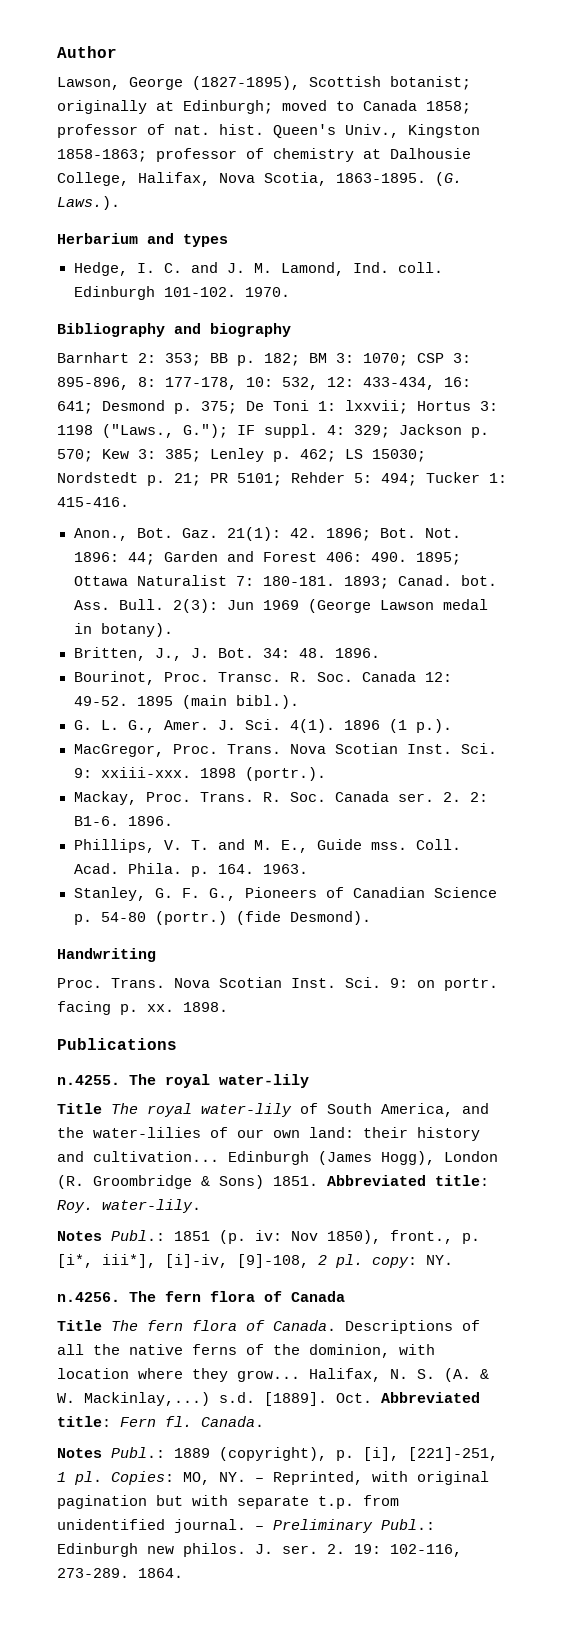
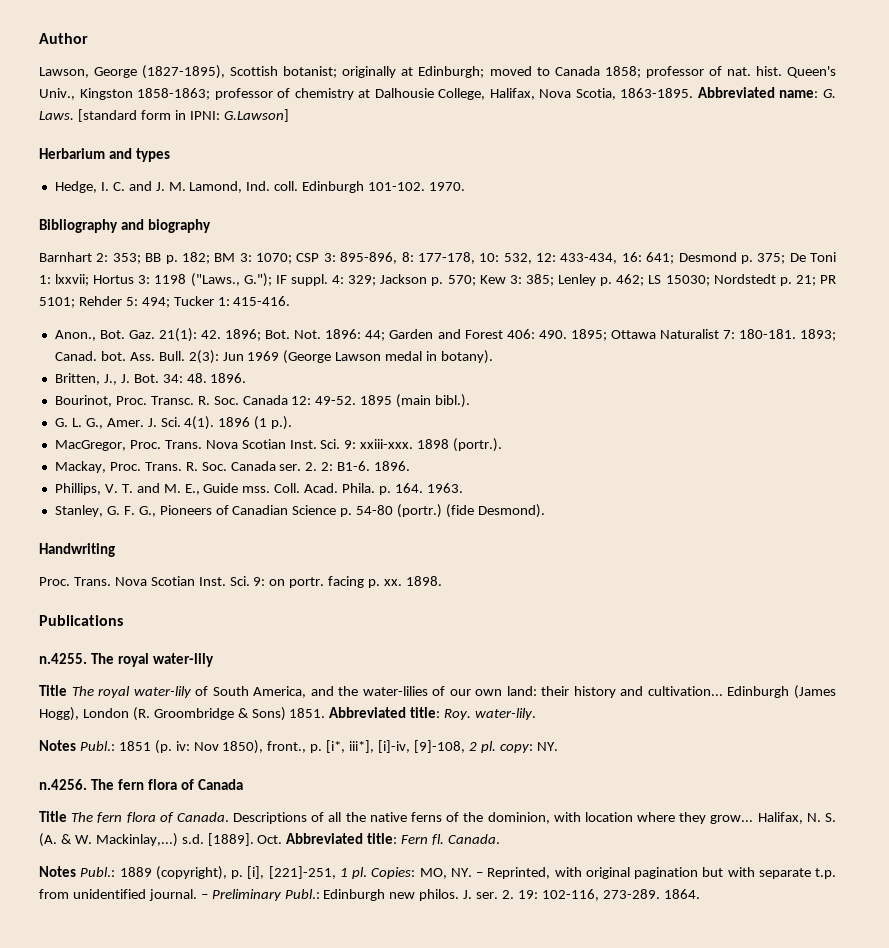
[435,172,462,186] [57,196,120,210] (G. Laws.). -> [697,87,836,98] [39,109,289,122] Abbreviated name: G. Laws. [standard form in IPNI: G.Lawson]

